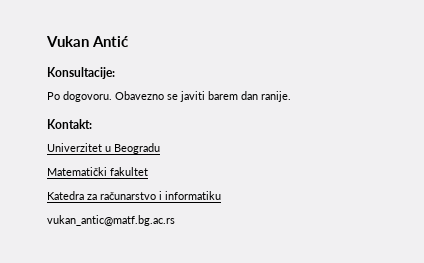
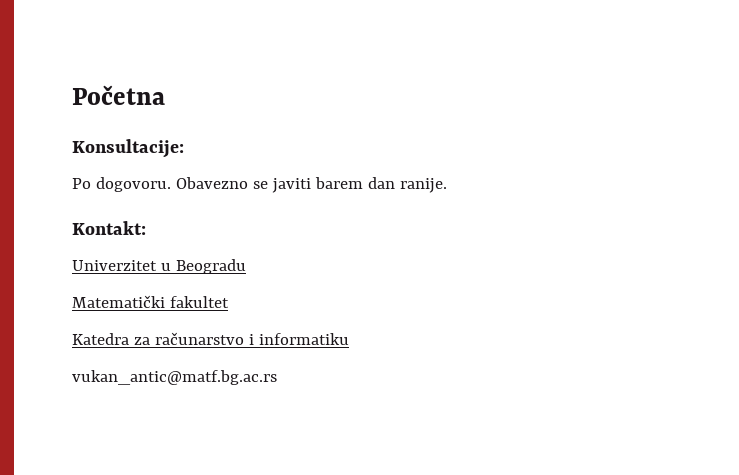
[46,36,129,47] Vukan Antić -> [72,85,165,105] Početna

